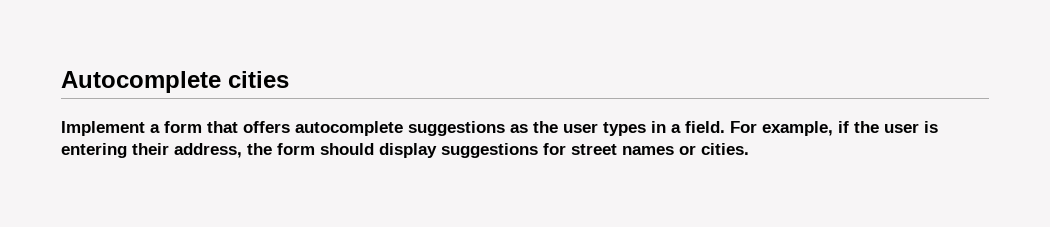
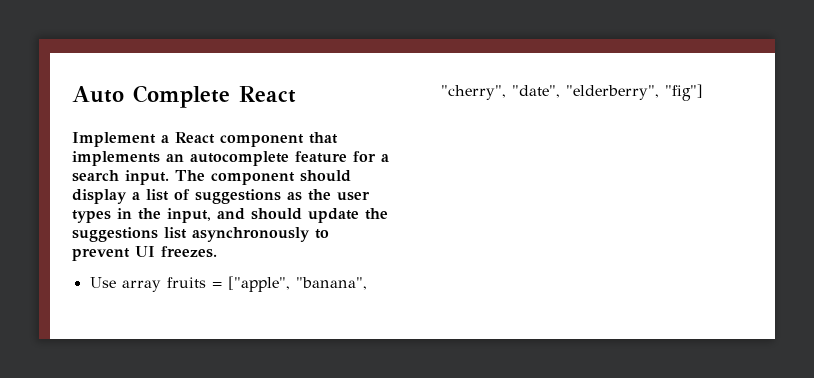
[61,71,289,93] Autocomplete cities -> [72,85,296,108] Auto Complete React
[164,121,403,136] form that offers autocomplete -> [175,132,338,147] [72,151,389,166] [72,170,351,185] [72,189,190,204] React component that implements an autocomplete feature for a search input. The component should display a list of
[671,121,938,136] [61,143,749,158] a field. For example, if the user is entering their address, the form should display suggestions for street names or cities. -> [138,208,388,223] [72,227,329,242] [72,246,217,261] [89,276,367,292] [440,84,703,101] the input, and should update the suggestions list asynchronously to prevent UI freezes. // Use array fruits = ["apple", "banana", "cherry", "date", "elderberry", "fig"]

